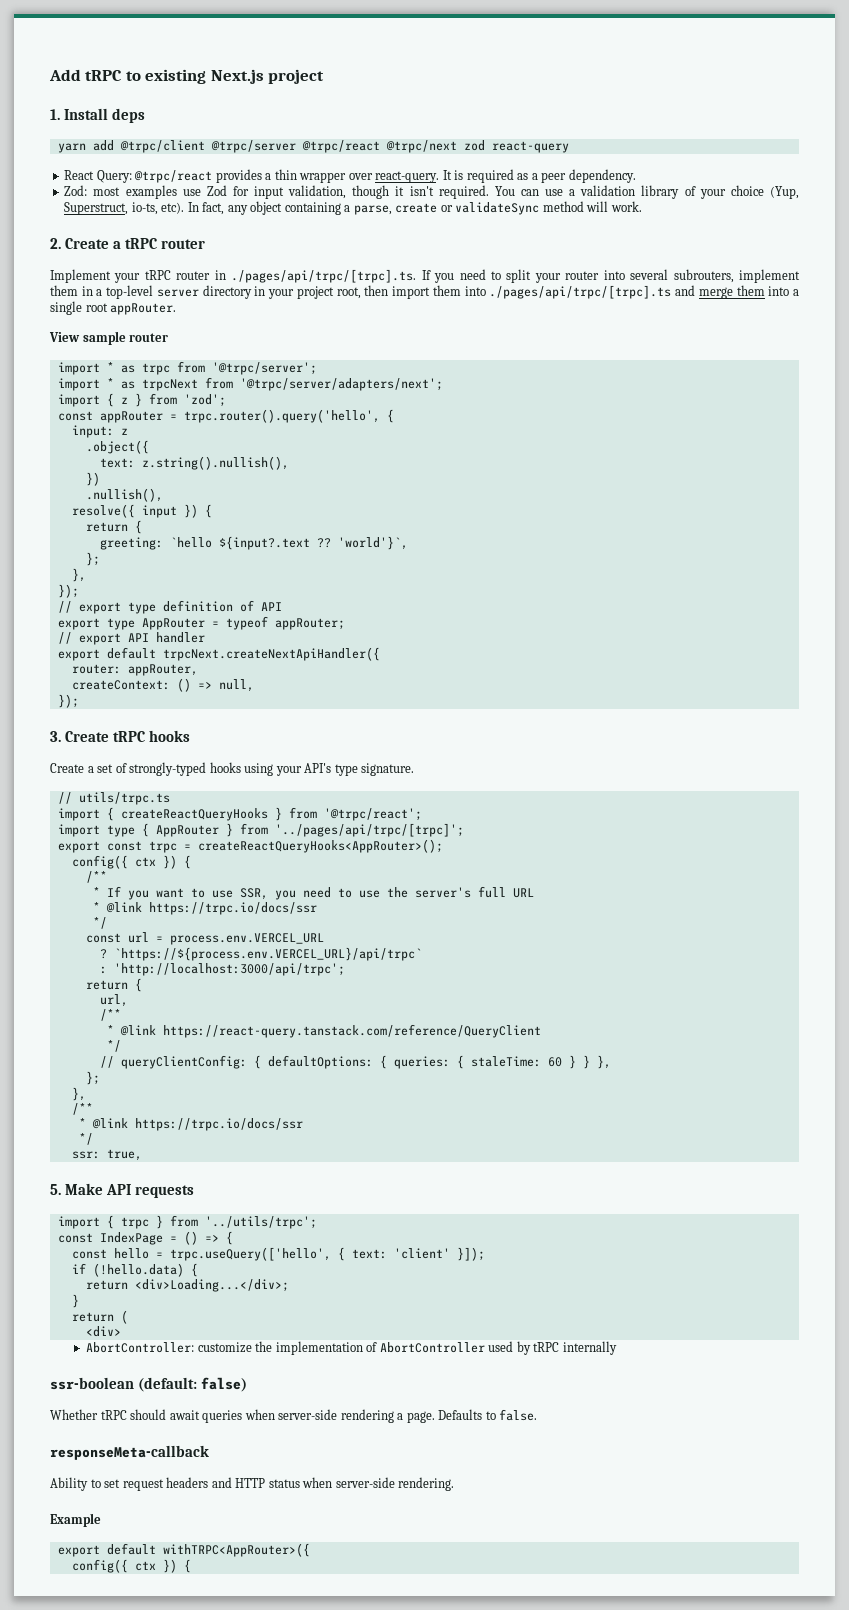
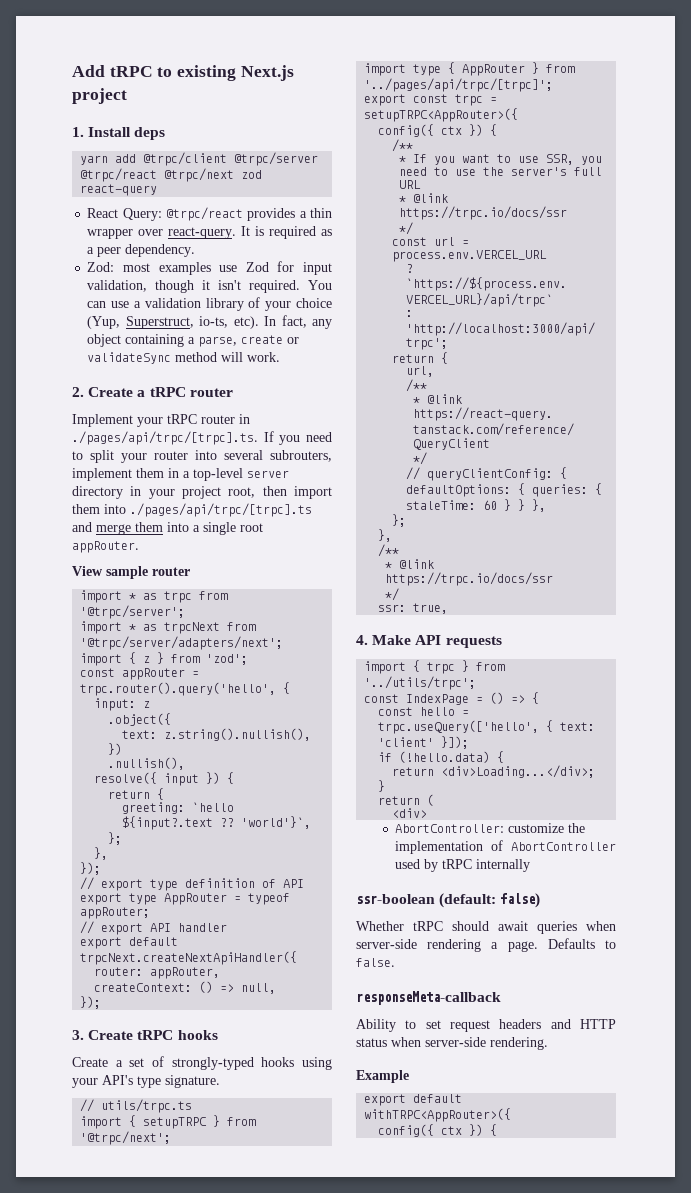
[120,807,422,821] createReactQueryHooks } from '@trpc/react'; -> [143,1115,257,1129] [80,1131,172,1145] setupTRPC } from '@trpc/next';
[197,839,443,853] createReactQueryHooks<AppRouter>(); -> [364,108,519,122] setupTRPC<AppRouter>({
[50,1184,61,1195] 5. -> [356,635,368,645] 4.

